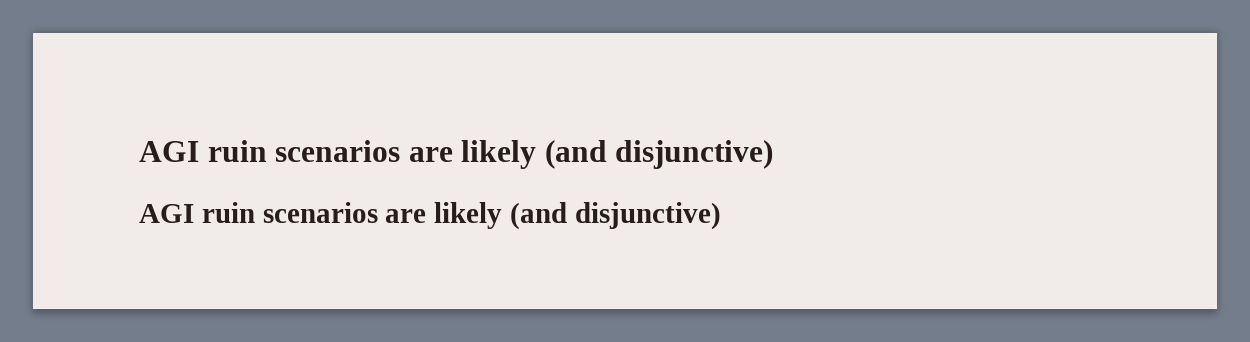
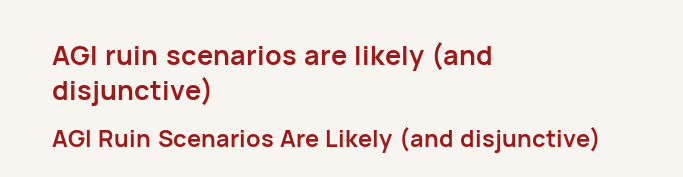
[201,202,503,229] ruin scenarios are likely -> [98,130,394,153] Ruin Scenarios Are Likely

